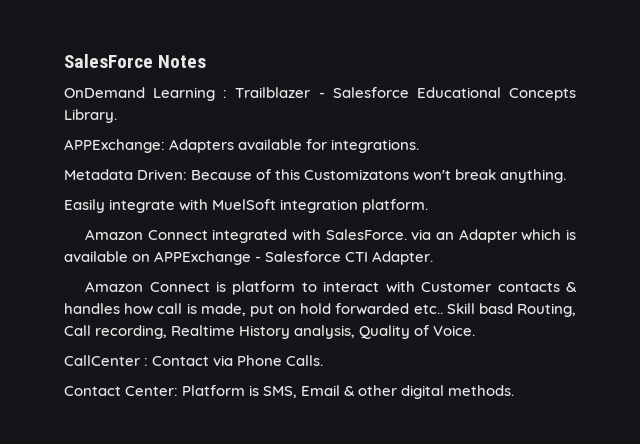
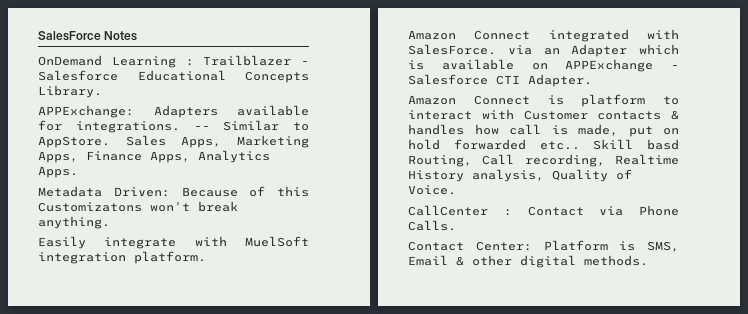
(420, 146) none -> [193,120,309,131] [38,135,309,148] [38,150,270,163] [38,166,78,178] -- Similar to AppStore. Sales Apps, Marketing Apps, Finance Apps, Analytics Apps.

